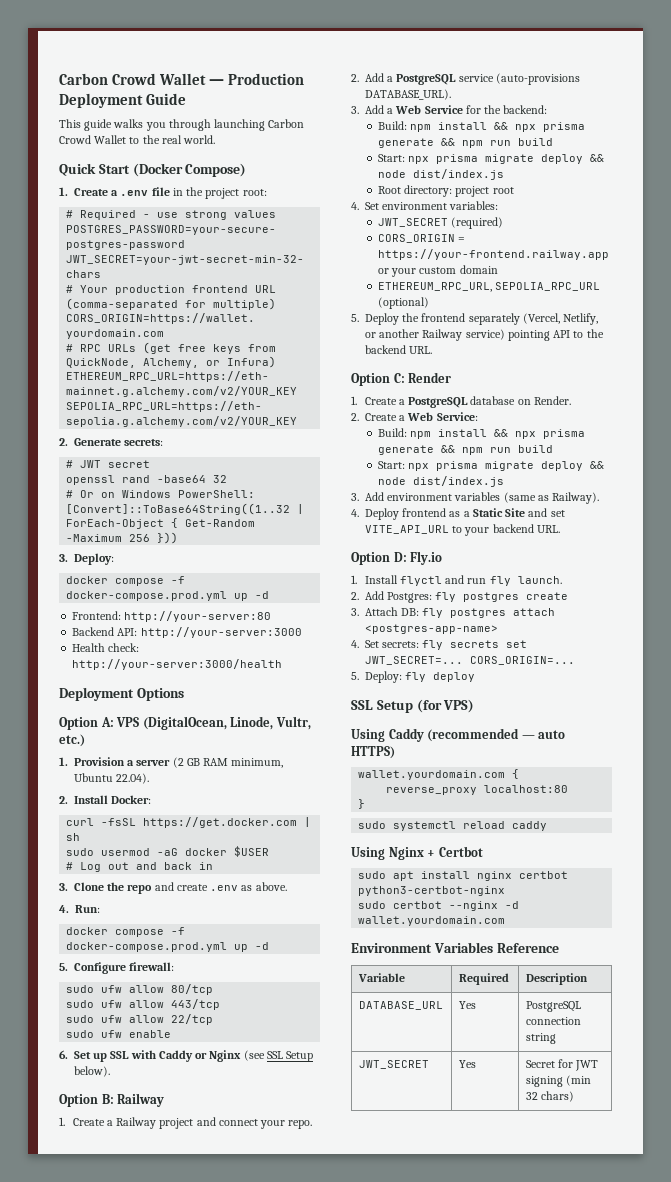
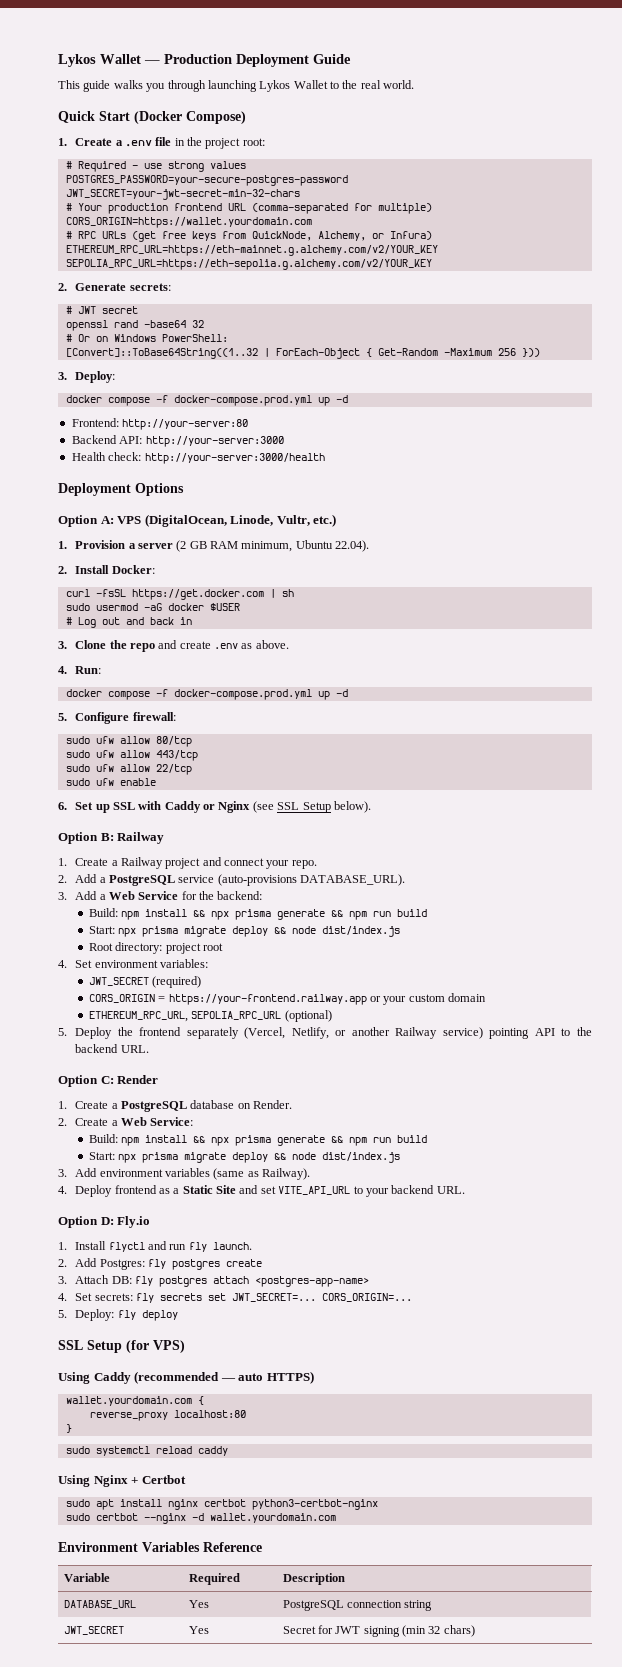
[59,73,157,85] Carbon Crowd -> [58,54,96,67] Lykos
[268,119,305,128] [59,135,91,144] Carbon Crowd -> [259,80,291,92] Lykos

